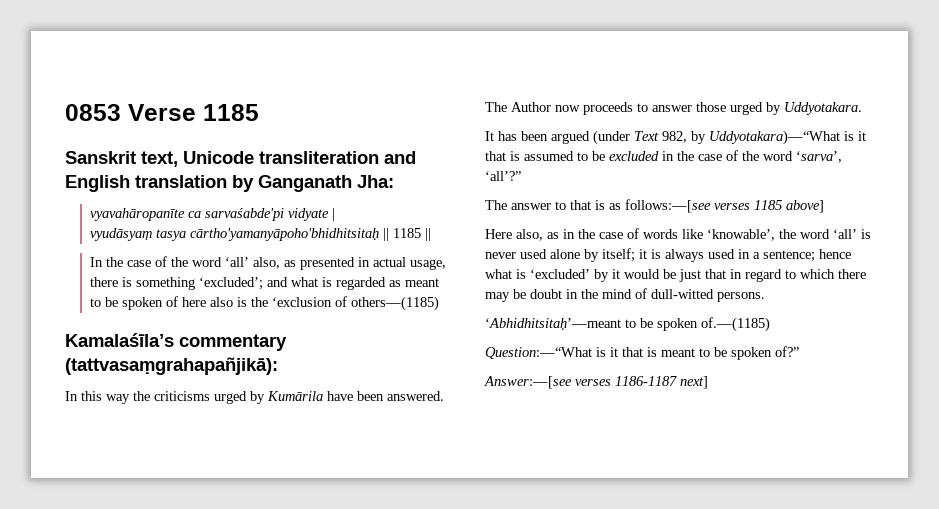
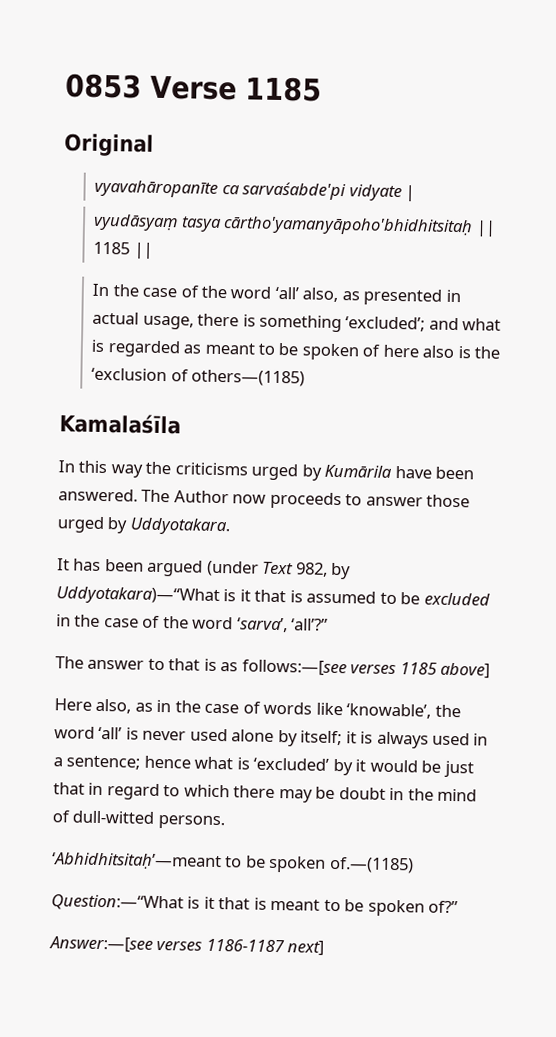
[65,151,416,167] [65,175,394,192] Sanskrit text, Unicode transliteration and English translation by Ganganath Jha: -> [64,133,154,157] Original
[65,333,287,351] [65,357,278,375] Kamalaśīla’s commentary (tattvasaṃgrahapañjikā): -> [59,413,181,435] Kamalaśīla

